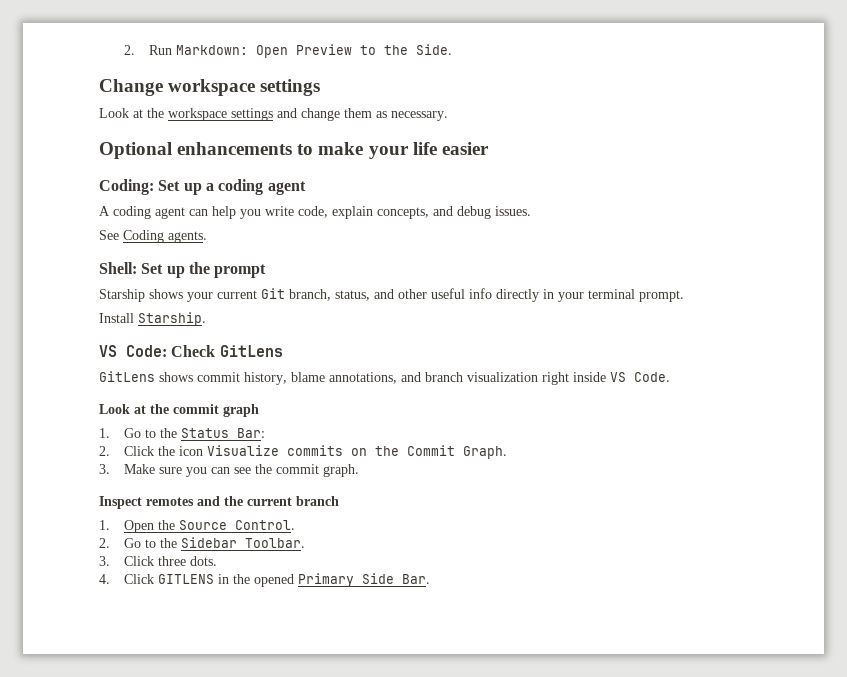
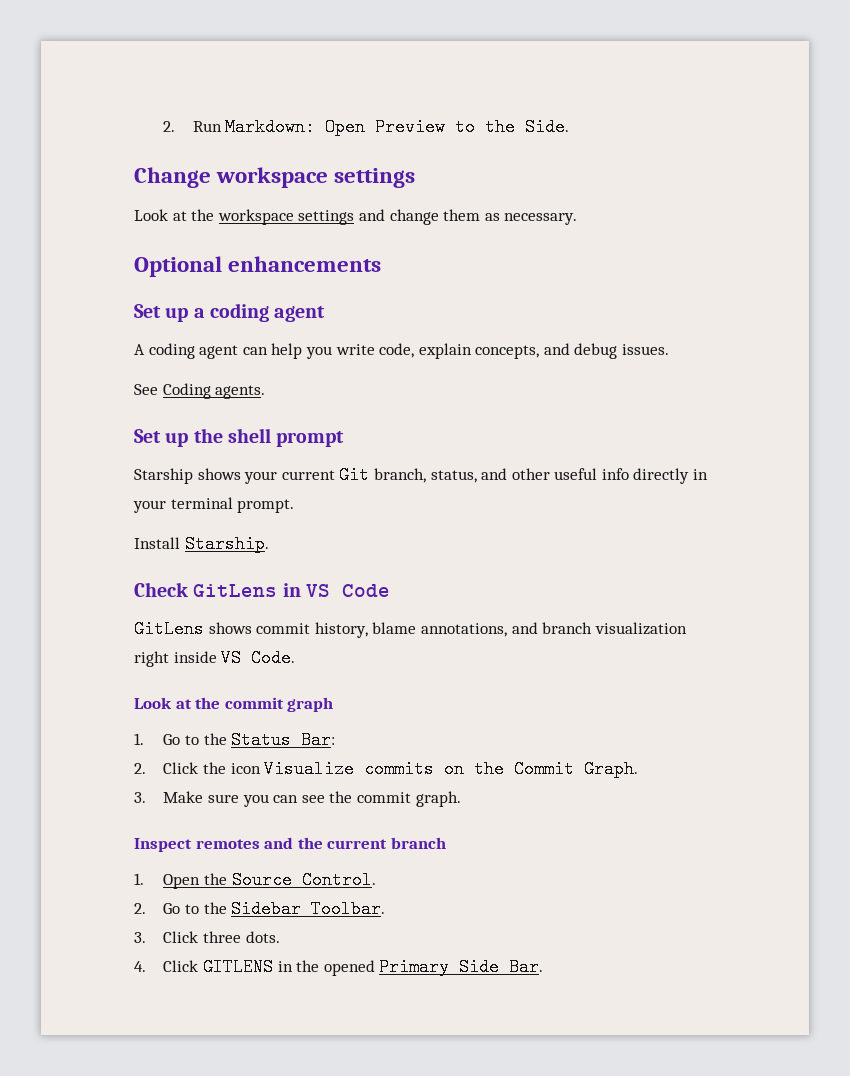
[297,142,489,159] [99,179,154,195] to make your life easier // Coding: -> (382, 264) //
[99,262,137,274] Shell: -> (266, 392) none
(210, 268) none -> [227,428,271,443] shell
[99,345,167,357] VS Code: -> (269, 544) none
(283, 351) none -> [282,583,390,597] in VS Code

